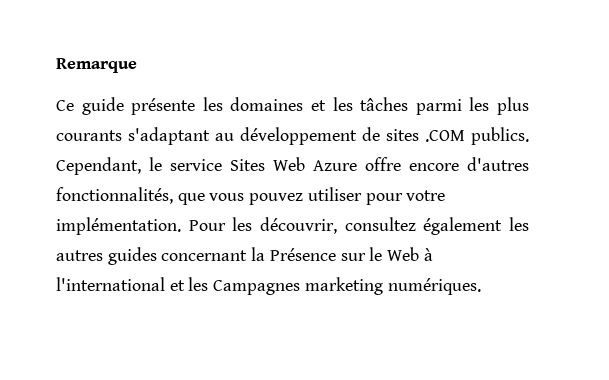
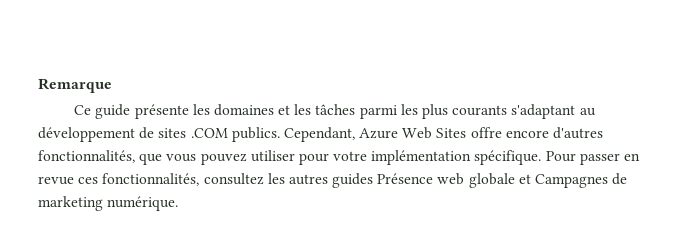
[149,157,357,171] le service Sites Web Azure -> [359,127,467,139] Azure Web Sites
[56,217,530,235] [56,247,433,265] [56,277,481,295] implémentation. Pour les découvrir, consultez également les autres guides concernant la Présence sur le Web à l'international et les Campagnes marketing numériques. -> [371,150,641,165] [38,173,628,188] [38,196,179,211] implémentation spécifique. Pour passer en revue ces fonctionnalités, consultez les autres guides Présence web globale et Campagnes de marketing numérique.

